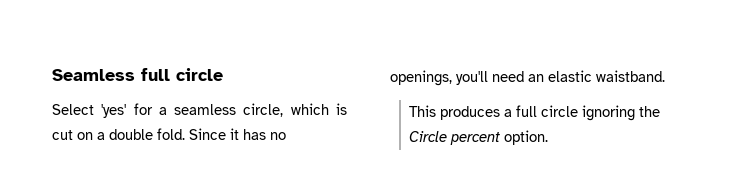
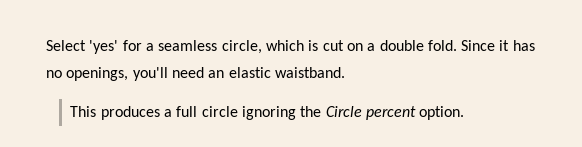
[52,68,223,81] Seamless full circle // -> (46, 45) none

